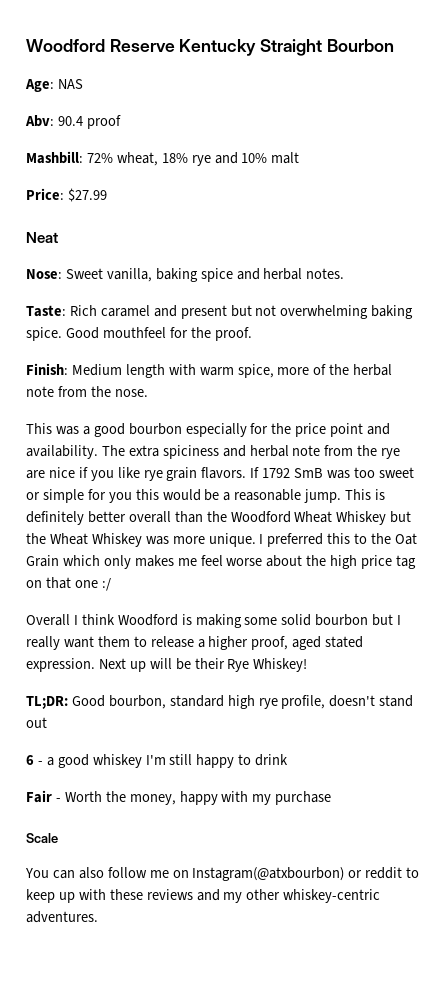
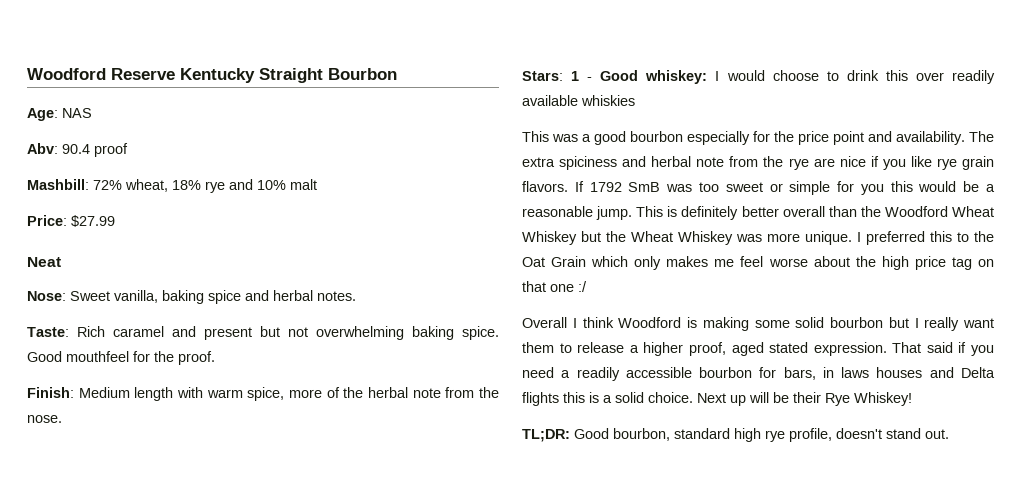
(148, 393) none -> [522,70,995,84] [522,95,635,106] // Stars: 1 - Good whiskey: I would choose to drink this over readily available whiskies
(95, 665) none -> [892,342,994,356] [522,367,995,381] [522,392,693,406] That said if you need a readily accessible bourbon for bars, in laws houses and Delta flights this is a solid choice.
[26,717,47,728] [26,754,289,768] [26,790,332,805] [26,833,58,843] [25,867,420,881] [26,889,381,903] [26,911,98,923] out // 6 - a good whiskey I'm still happy to drink // Fair - Worth the money, happy with my purchase // Scale // You can also follow me on Instagram(@atxbourbon) or reddit to keep up with these reviews and my other whiskey-centric adventures. -> [925,429,949,439] out.

